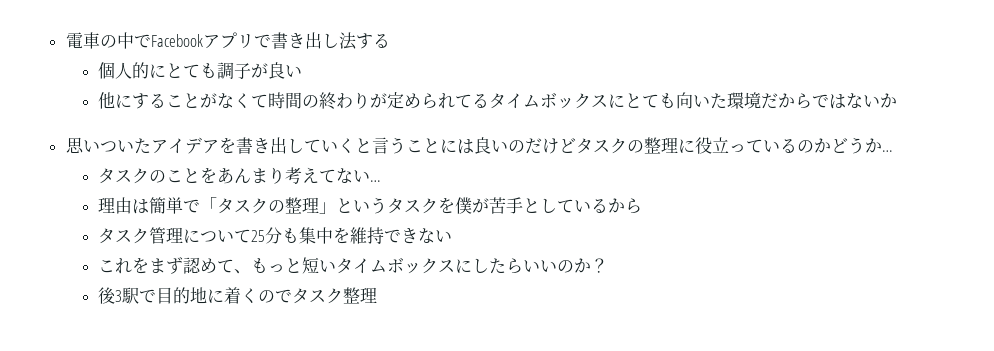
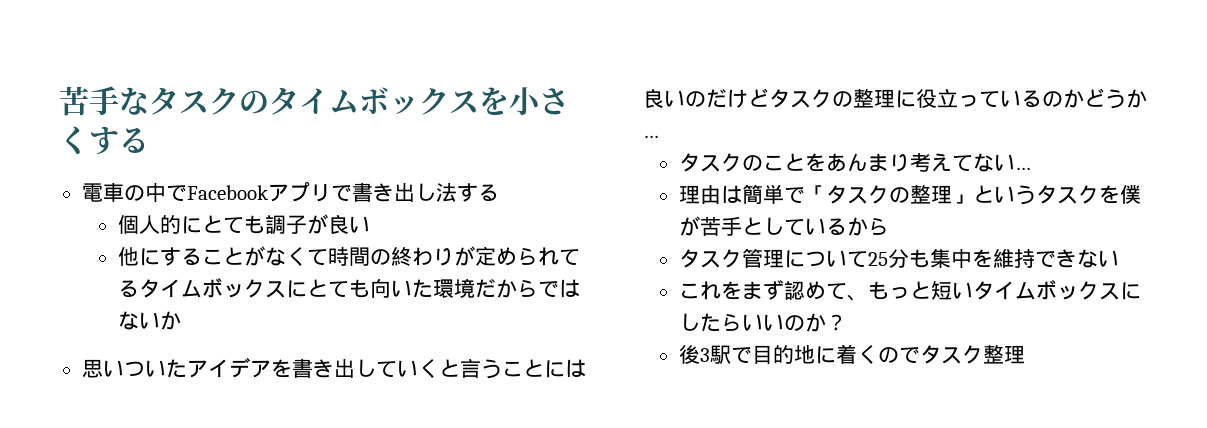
(65, 40) none -> [59,86,569,116] [59,126,149,155] 苦手なタスクのタイムボックスを小さくする //

